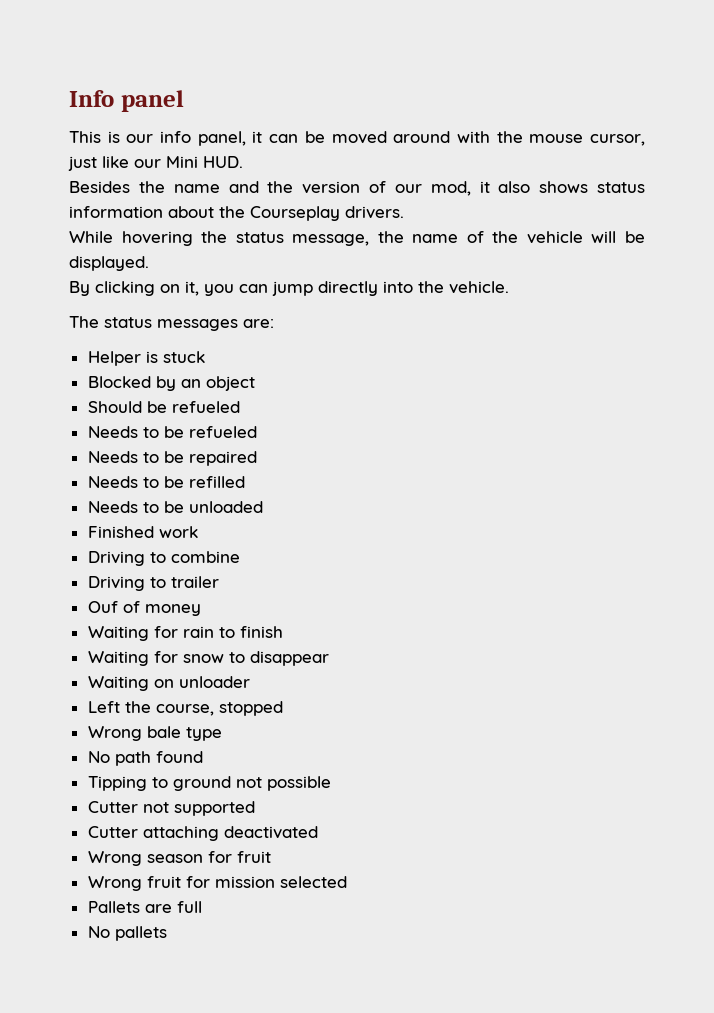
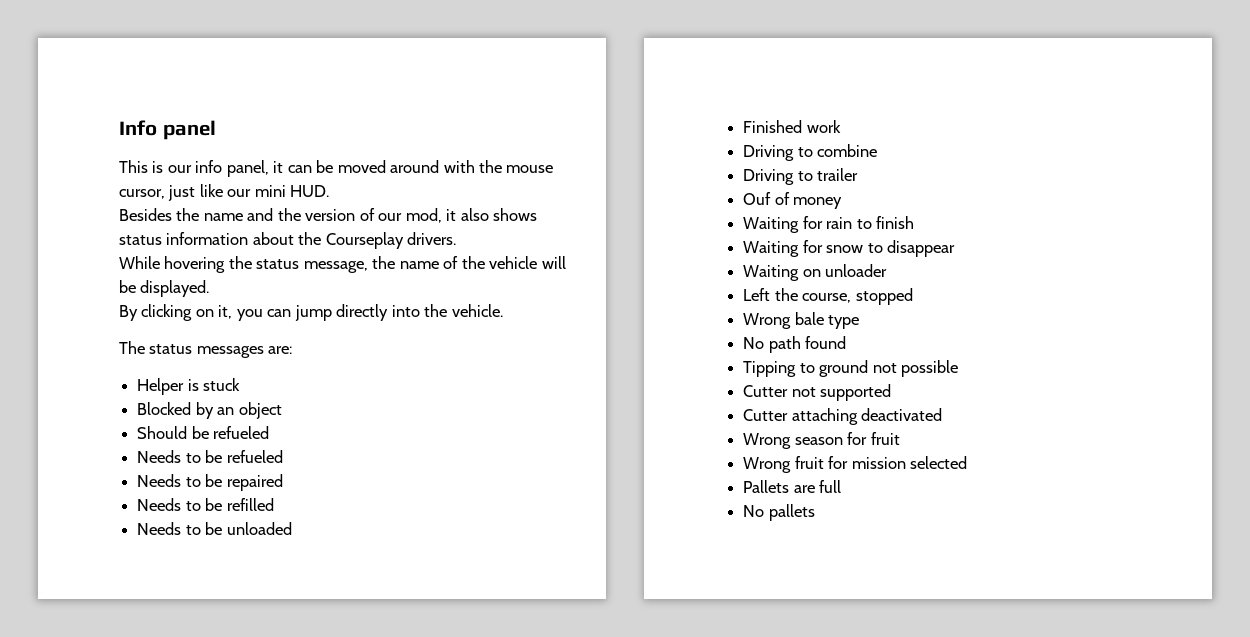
[166,156,198,168] Mini -> [254,185,286,197] mini

